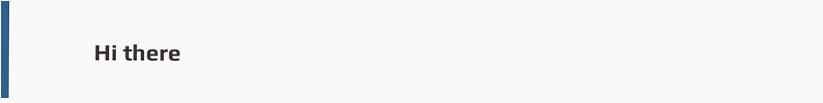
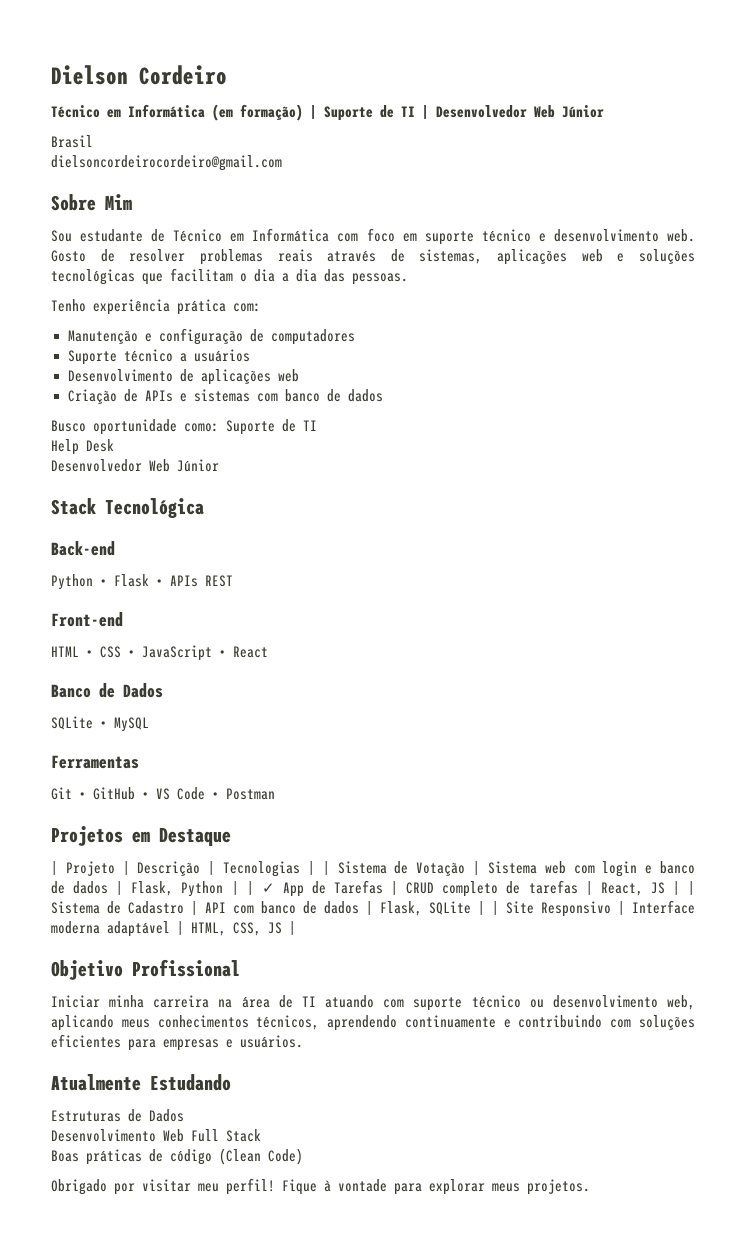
[93,43,183,62] Hi there -> [51,65,227,85] [51,104,604,121] [51,135,93,148] [51,155,282,171] [51,194,132,211] [51,228,696,245] [51,249,695,265] [51,268,408,285] [51,299,261,315] [67,328,355,345] [67,349,250,365] [67,369,299,385] [67,389,383,404] [51,419,317,435] [51,439,114,455] [51,459,219,472] [51,498,204,518] [51,541,115,556] [51,574,233,590] [51,612,123,627] [51,645,268,661] [51,683,163,698] [51,716,149,732] [51,755,139,769] [51,787,275,800] [51,826,231,846] [51,861,696,877] [51,880,696,897] [51,900,695,917] [51,921,296,937] [51,959,240,980] [51,995,695,1011] [51,1015,695,1031] [51,1034,303,1051] [51,1074,231,1091] [51,1109,184,1122] [51,1129,261,1142] [51,1148,303,1165] [51,1178,590,1195] Dielson Cordeiro // Técnico em Informática (em formação) | Suporte de TI | Desenvolvedor Web Júnior // Brasil // dielsoncordeirocordeiro@gmail.com // Sobre Mim // Sou estudante de Técnico em Informática com foco em suporte técnico e desenvolvimento web. Gosto de resolver problemas reais através de sistemas, aplicações web e soluções tecnológicas que facilitam o dia a dia das pessoas. // Tenho experiência prática com: // Manutenção e configuração de computadores // Suporte técnico a usuários // Desenvolvimento de aplicações web // Criação de APIs e sistemas com banco de dados // Busco oportunidade como: Suporte de TI // Help Desk // Desenvolvedor Web Júnior // Stack Tecnológica // Back-end // Python • Flask • APIs REST // Front-end // HTML • CSS • JavaScript • React // Banco de Dados // SQLite • MySQL // Ferramentas // Git • GitHub • VS Code • Postman // Projetos em Destaque // | Projeto | Descrição | Tecnologias | | Sistema de Votação | Sistema web com login e banco de dados | Flask, Python | | ✓ App de Tarefas | CRUD completo de tarefas | React, JS | | Sistema de Cadastro | API com banco de dados | Flask, SQLite | | Site Responsivo | Interface moderna adaptável | HTML, CSS, JS | // Objetivo Profissional // Iniciar minha carreira na área de TI atuando com suporte técnico ou desenvolvimento web, aplicando meus conhecimentos técnicos, aprendendo continuamente e contribuindo com soluções eficientes para empresas e usuários. // Atualmente Estudando // Estruturas de Dados // Desenvolvimento Web Full Stack // Boas práticas de código (Clean Code) // Obrigado por visitar meu perfil! Fique à vontade para explorar meus projetos.

